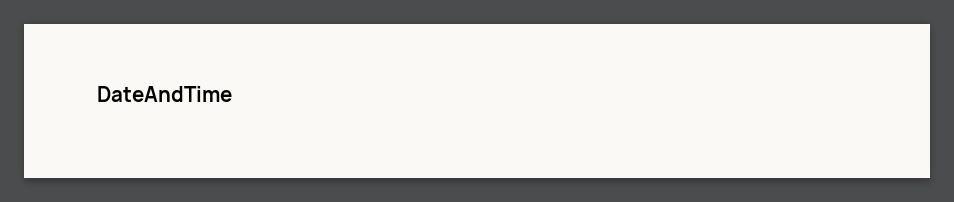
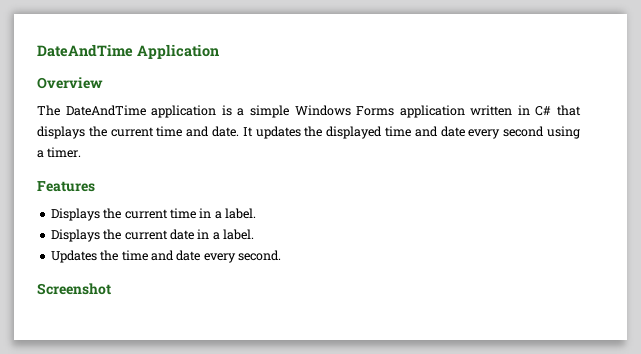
[97,86,232,102] DateAndTime -> [37,44,219,59] [37,77,103,89] [37,105,581,118] [37,126,581,139] [37,147,82,158] [37,181,95,192] [50,208,256,221] [50,229,254,242] [50,250,281,263] [37,283,111,295] DateAndTime Application // Overview // The DateAndTime application is a simple Windows Forms application written in C# that displays the current time and date. It updates the displayed time and date every second using a timer. // Features // Displays the current time in a label. // Displays the current date in a label. // Updates the time and date every second. // Screenshot

